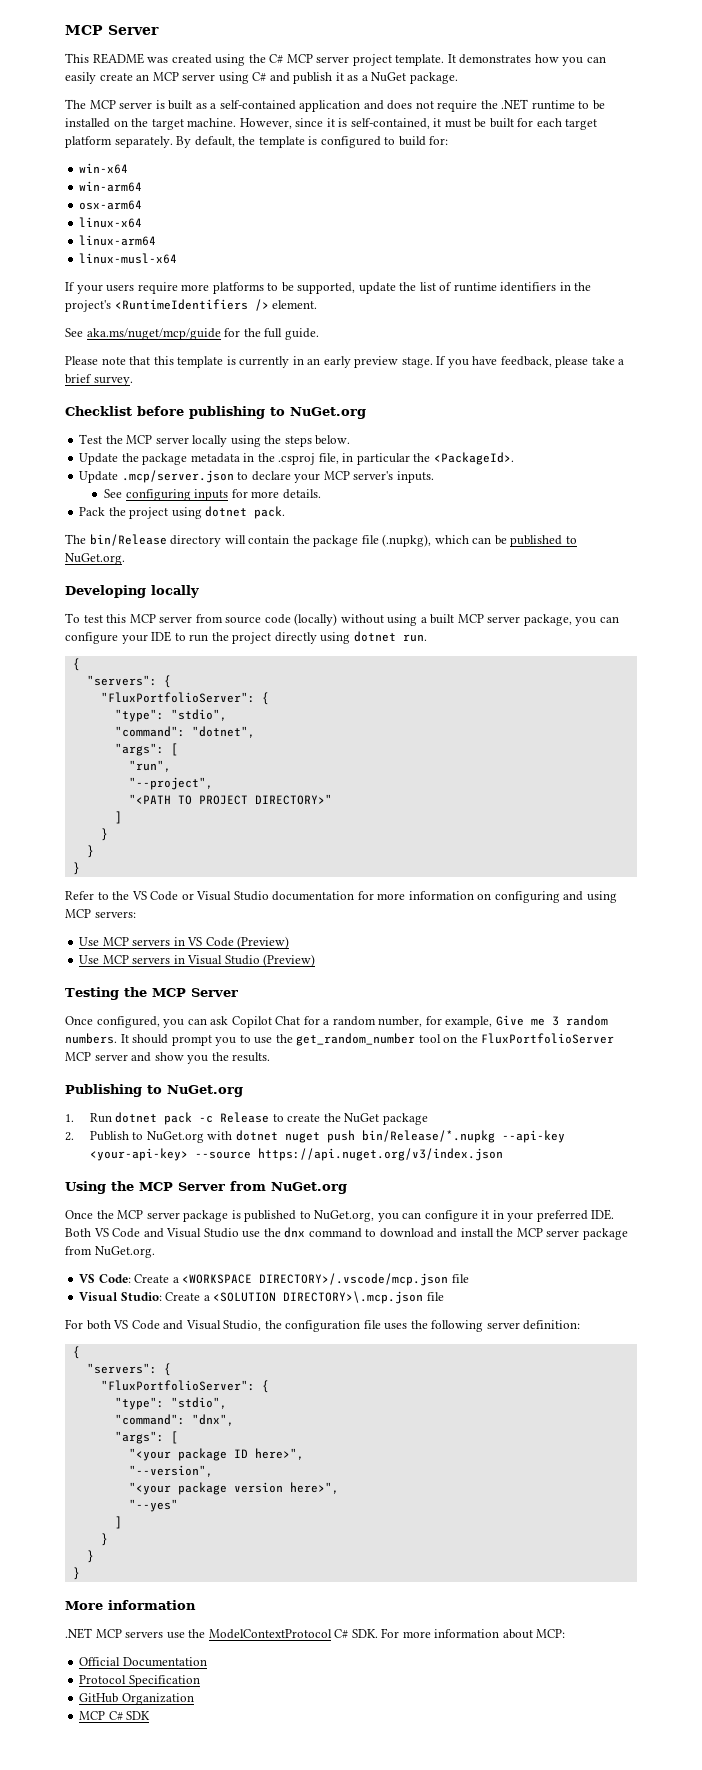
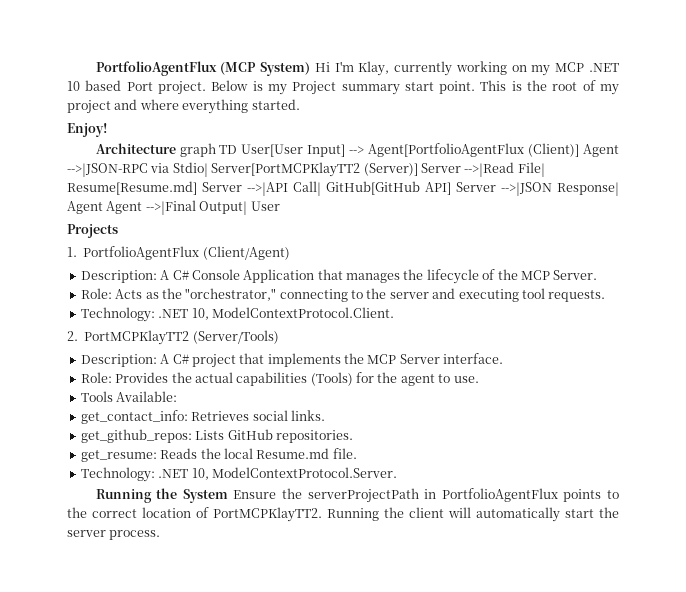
[65,25,159,35] [65,53,606,66] [65,72,458,84] [65,99,605,112] [65,118,598,130] [65,136,449,148] [79,163,129,174] [79,181,143,192] [79,200,143,210] [79,217,143,228] [79,235,157,246] [79,253,178,264] [65,282,592,294] [65,299,318,312] [65,328,319,340] [65,356,625,368] [65,374,133,386] [65,406,366,419] [79,434,351,447] [79,452,514,465] [79,470,434,483] [104,489,321,501] [79,506,286,519] [65,534,577,547] [65,553,125,565] [65,585,199,598] [65,613,619,626] [65,631,427,644] [72,658,80,671] [86,675,171,688] [100,692,269,705] [114,709,227,722] [114,726,255,738] [114,743,178,756] [128,760,171,772] [128,777,213,790] [128,794,332,805] [114,811,122,824] [100,828,108,841] [86,845,94,858] [72,862,80,875] [65,891,617,903] [65,909,136,918] [79,936,290,949] [79,954,316,967] [65,987,238,1000] [65,1015,608,1028] [65,1033,615,1046] [65,1052,271,1064] [65,1084,243,1097] [65,1112,428,1125] [65,1130,565,1143] [89,1148,503,1161] [65,1181,347,1194] [65,1209,615,1222] [65,1227,628,1240] [65,1246,155,1258] [79,1273,469,1286] [79,1291,444,1304] [65,1319,581,1332] [72,1346,80,1359] [86,1363,171,1376] [100,1380,269,1393] [114,1397,227,1410] [114,1414,234,1426] [114,1431,178,1444] [128,1448,304,1461] [128,1465,213,1477] [128,1482,339,1495] [128,1499,178,1512] [114,1516,122,1529] [100,1533,108,1546] [86,1550,94,1563] [72,1567,80,1580] [65,1600,196,1610] [65,1628,566,1639] [79,1657,207,1667] [79,1675,200,1687] [79,1693,194,1705] [79,1711,151,1721] MCP Server // This README was created using the C# MCP server project template. It demonstrates how you can easily create an MCP server using C# and publish it as a NuGet package. // The MCP server is built as a self-contained application and does not require the .NET runtime to be installed on the target machine. However, since it is self-contained, it must be built for each target platform separately. By default, the template is configured to build for: // win-x64 // win-arm64 // osx-arm64 // linux-x64 // linux-arm64 // linux-musl-x64 // If your users require more platforms to be supported, update the list of runtime identifiers in the project's <RuntimeIdentifiers /> element. // See aka.ms/nuget/mcp/guide for the full guide. // Please note that this template is currently in an early preview stage. If you have feedback, please take a brief survey. // Checklist before publishing to NuGet.org // Test the MCP server locally using the steps below. // Update the package metadata in the .csproj file, in particular the <PackageId>. // Update .mcp/server.json to declare your MCP server's inputs. // See configuring inputs for more details. // Pack the project using dotnet pack. // The bin/Release directory will contain the package file (.nupkg), which can be published to NuGet.org. // Developing locally // To test this MCP server from source code (locally) without using a built MCP server package, you can configure your IDE to run the project directly using dotnet run. // { // "servers": { // "FluxPortfolioServer": { // "type": "stdio", // "command": "dotnet", // "args": [ // "run", // "--project", // "<PATH TO PROJECT DIRECTORY>" // ] // } // } // } // Refer to the VS Code or Visual Studio documentation for more information on configuring and using MCP servers: // Use MCP servers in VS Code (Preview) // Use MCP servers in Visual Studio (Preview) // Testing the MCP Server // Once configured, you can ask Copilot Chat for a random number, for example, Give me 3 random numbers. It should prompt you to use the get_random_number tool on the FluxPortfolioServer MCP server and show you the results. // Publishing to NuGet.org // 1. Run dotnet pack -c Release to create the NuGet package // 2. Publish to NuGet.org with dotnet nuget push bin/Release/*.nupkg --api-key <your-api-key> --source https://api.nuget.org/v3/index.json // Using the MCP Server from NuGet.org // Once the MCP server package is published to NuGet.org, you can configure it in your preferred IDE. Both VS Code and Visual Studio use the dnx command to download and install the MCP server package from NuGet.org. // VS Code: Create a <WORKSPACE DIRECTORY>/.vscode/mcp.json file // Visual Studio: Create a <SOLUTION DIRECTORY>\.mcp.json file // For both VS Code and Visual Studio, the configuration file uses the following server definition: // { // "servers": { // "FluxPortfolioServer": { // "type": "stdio", // "command": "dnx", // "args": [ // "<your package ID here>", // "--version", // "<your package version here>", // "--yes" // ] // } // } // } // More information // .NET MCP servers use the ModelContextProtocol C# SDK. For more information about MCP: // Official Documentation // Protocol Specification // GitHub Organization // MCP C# SDK -> [95,61,619,76] [67,80,619,95] [67,99,300,114] [67,123,107,137] [95,143,619,157] [67,162,545,177] [67,181,619,196] [67,200,280,215] [67,224,118,238] [67,246,290,260] [80,269,598,284] [80,288,606,302] [80,307,394,322] [67,330,279,345] [80,353,504,368] [80,372,479,386] [80,391,178,402] [80,410,325,424] [80,429,353,443] [80,448,357,462] [80,467,397,482] [95,488,619,503] [67,507,619,522] [67,530,161,540] PortfolioAgentFlux (MCP System) Hi I'm Klay, currently working on my MCP .NET 10 based Port project. Below is my Project summary start point. This is the root of my project and where everything started. // Enjoy! // Architecture graph TD User[User Input] --> Agent[PortfolioAgentFlux (Client)] Agent -->|JSON-RPC via Stdio| Server[PortMCPKlayTT2 (Server)] Server -->|Read File| Resume[Resume.md] Server -->|API Call| GitHub[GitHub API] Server -->|JSON Response| Agent Agent -->|Final Output| User // Projects // 1. PortfolioAgentFlux (Client/Agent) // Description: A C# Console Application that manages the lifecycle of the MCP Server. // Role: Acts as the "orchestrator," connecting to the server and executing tool requests. // Technology: .NET 10, ModelContextProtocol.Client. // 2. PortMCPKlayTT2 (Server/Tools) // Description: A C# project that implements the MCP Server interface. // Role: Provides the actual capabilities (Tools) for the agent to use. // Tools Available: // get_contact_info: Retrieves social links. // get_github_repos: Lists GitHub repositories. // get_resume: Reads the local Resume.md file. // Technology: .NET 10, ModelContextProtocol.Server. // Running the System Ensure the serverProjectPath in PortfolioAgentFlux points to the correct location of PortMCPKlayTT2. Running the client will automatically start the server process.

